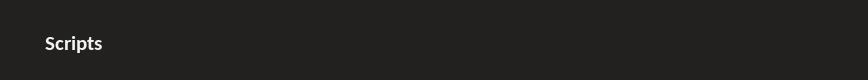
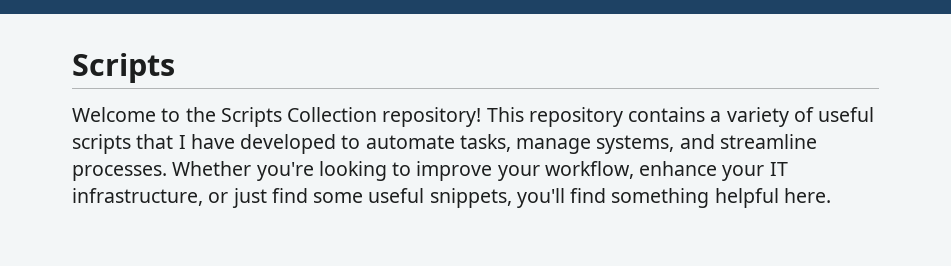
[45,36,102,53] Scripts -> [72,53,175,83] [72,107,875,127] [72,134,817,154] [72,161,788,181] [72,188,831,208] Scripts // Welcome to the Scripts Collection repository! This repository contains a variety of useful scripts that I have developed to automate tasks, manage systems, and streamline processes. Whether you're looking to improve your workflow, enhance your IT infrastructure, or just find some useful snippets, you'll find something helpful here.

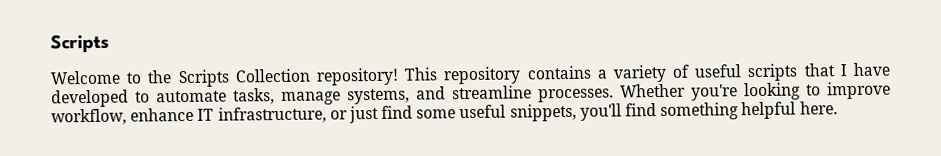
[497,165,540,181] your -> (891, 90) none
[722,165,765,181] your -> (195, 114) none

